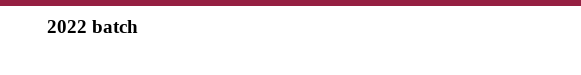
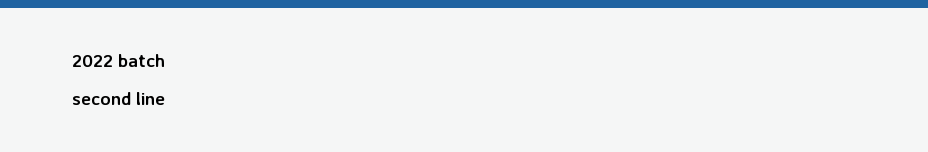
(139, 26) none -> [72,92,165,105] // second line

